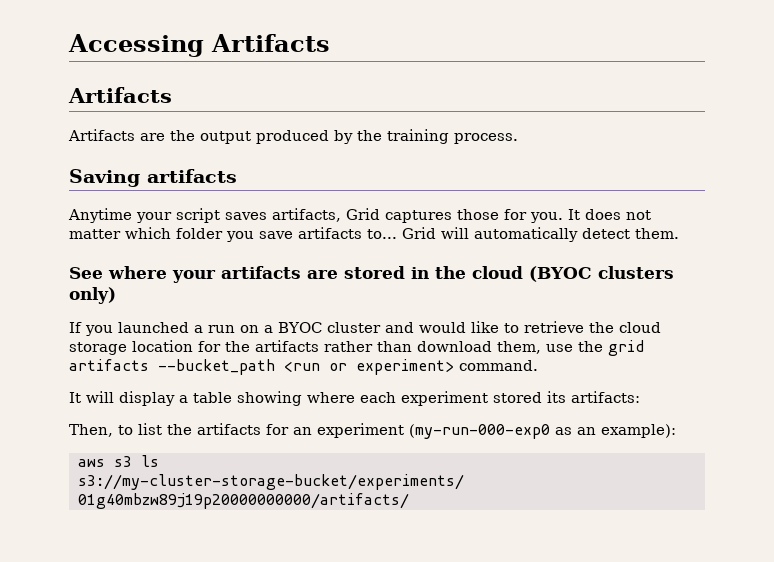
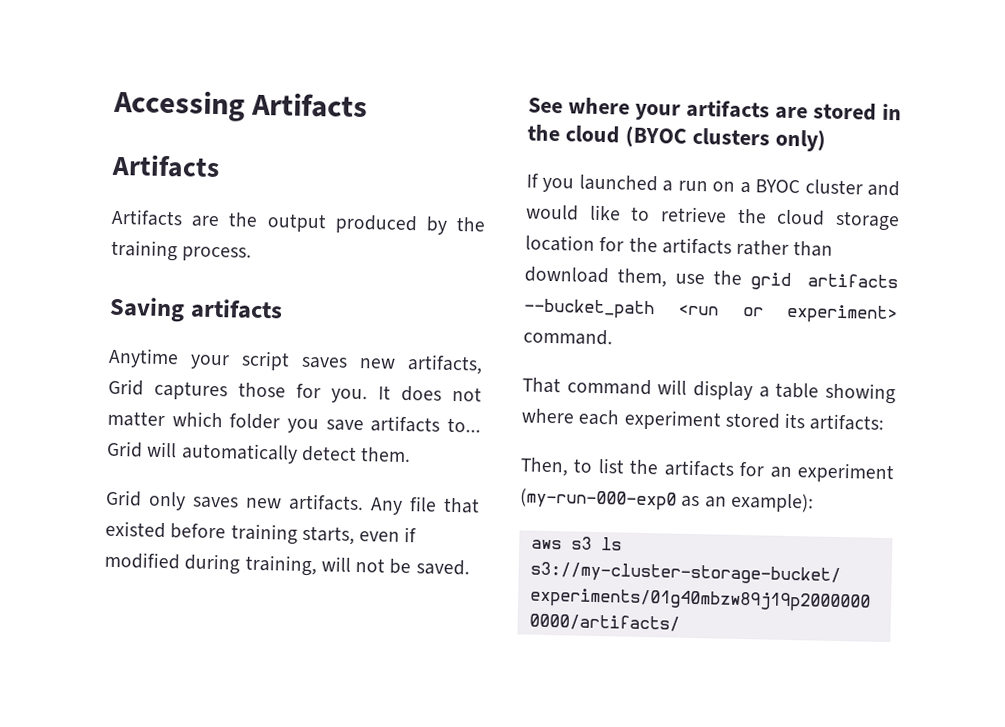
(267, 216) none -> [359,358,396,369] new
(679, 233) none -> [105,489,480,515] [105,520,418,545] [104,551,470,577] // Grid only saves new artifacts. Any file that existed before training starts, even if modified during training, will not be saved.
[69,392,81,403] It -> [522,377,652,396] That command

